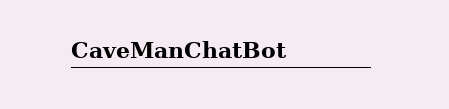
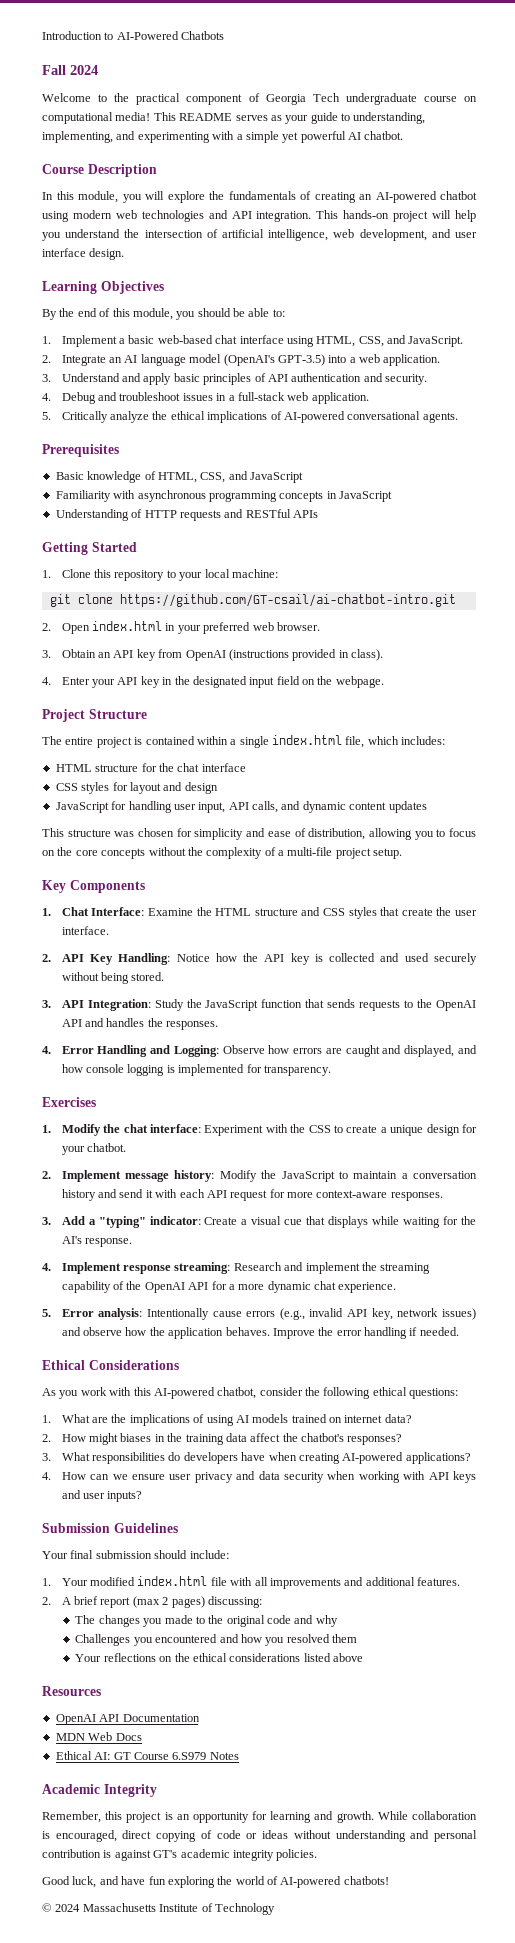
[71,41,287,58] CaveManChatBot -> [42,31,225,40] [42,65,98,75] [42,93,478,105] [42,112,426,124] [42,131,404,143] [42,164,157,177] [42,191,477,203] [42,210,477,222] [42,229,477,241] [42,248,125,260] [42,281,164,294] [42,308,285,320] [42,335,464,347] [42,354,441,366] [42,373,428,385] [42,392,369,404] [42,411,458,423] [42,444,119,457] [55,471,303,483] [55,490,392,502] [55,509,318,521] [42,542,137,555] [42,569,278,581] [49,594,456,607] [42,621,320,634] [42,649,384,661] [42,676,384,688] [42,709,147,722] [42,735,446,748] [55,763,246,772] [55,782,218,794] [55,801,427,813] [42,828,476,840] [42,847,403,859] [42,880,145,893] [42,907,478,919] [61,926,109,935] [42,953,477,965] [61,972,165,984] [42,999,477,1011] [61,1018,219,1030] [42,1045,477,1057] [61,1064,331,1076] [42,1097,96,1107] [42,1124,478,1136] [61,1143,127,1155] [42,1170,478,1182] [61,1189,443,1201] [42,1216,476,1228] [61,1236,133,1247] [42,1262,431,1274] [61,1281,397,1293] [42,1308,477,1320] [61,1327,459,1339] [42,1360,179,1370] [42,1387,459,1399] [42,1414,412,1426] [42,1433,403,1445] [42,1452,471,1464] [42,1471,477,1483] [61,1490,143,1502] [42,1523,178,1533] [42,1550,229,1559] [42,1576,461,1589] [42,1596,262,1608] [75,1615,338,1627] [75,1634,358,1646] [75,1653,364,1662] [42,1686,101,1696] [55,1714,200,1725] [55,1732,142,1741] [55,1751,239,1760] [42,1784,157,1797] [42,1811,478,1823] [42,1830,477,1842] [42,1849,318,1861] [42,1876,389,1888] [42,1903,275,1915] Introduction to AI-Powered Chatbots // Fall 2024 // Welcome to the practical component of Georgia Tech undergraduate course on computational media! This README serves as your guide to understanding, implementing, and experimenting with a simple yet powerful AI chatbot. // Course Description // In this module, you will explore the fundamentals of creating an AI-powered chatbot using modern web technologies and API integration. This hands-on project will help you understand the intersection of artificial intelligence, web development, and user interface design. // Learning Objectives // By the end of this module, you should be able to: // 1. Implement a basic web-based chat interface using HTML, CSS, and JavaScript. // 2. Integrate an AI language model (OpenAI's GPT-3.5) into a web application. // 3. Understand and apply basic principles of API authentication and security. // 4. Debug and troubleshoot issues in a full-stack web application. // 5. Critically analyze the ethical implications of AI-powered conversational agents. // Prerequisites // Basic knowledge of HTML, CSS, and JavaScript // Familiarity with asynchronous programming concepts in JavaScript // Understanding of HTTP requests and RESTful APIs // Getting Started // 1. Clone this repository to your local machine: // git clone https://github.com/GT-csail/ai-chatbot-intro.git // 2. Open index.html in your preferred web browser. // 3. Obtain an API key from OpenAI (instructions provided in class). // 4. Enter your API key in the designated input field on the webpage. // Project Structure // The entire project is contained within a single index.html file, which includes: // HTML structure for the chat interface // CSS styles for layout and design // JavaScript for handling user input, API calls, and dynamic content updates // This structure was chosen for simplicity and ease of distribution, allowing you to focus on the core concepts without the complexity of a multi-file project setup. // Key Components // 1. Chat Interface: Examine the HTML structure and CSS styles that create the user interface. // 2. API Key Handling: Notice how the API key is collected and used securely without being stored. // 3. API Integration: Study the JavaScript function that sends requests to the OpenAI API and handles the responses. // 4. Error Handling and Logging: Observe how errors are caught and displayed, and how console logging is implemented for transparency. // Exercises // 1. Modify the chat interface: Experiment with the CSS to create a unique design for your chatbot. // 2. Implement message history: Modify the JavaScript to maintain a conversation history and send it with each API request for more context-aware responses. // 3. Add a "typing" indicator: Create a visual cue that displays while waiting for the AI's response. // 4. Implement response streaming: Research and implement the streaming capability of the OpenAI API for a more dynamic chat experience. // 5. Error analysis: Intentionally cause errors (e.g., invalid API key, network issues) and observe how the application behaves. Improve the error handling if needed. // Ethical Considerations // As you work with this AI-powered chatbot, consider the following ethical questions: // 1. What are the implications of using AI models trained on internet data? // 2. How might biases in the training data affect the chatbot's responses? // 3. What responsibilities do developers have when creating AI-powered applications? // 4. How can we ensure user privacy and data security when working with API keys and user inputs? // Submission Guidelines // Your final submission should include: // 1. Your modified index.html file with all improvements and additional features. // 2. A brief report (max 2 pages) discussing: // The changes you made to the original code and why // Challenges you encountered and how you resolved them // Your reflections on the ethical considerations listed above // Resources // OpenAI API Documentation // MDN Web Docs // Ethical AI: GT Course 6.S979 Notes // Academic Integrity // Remember, this project is an opportunity for learning and growth. While collaboration is encouraged, direct copying of code or ideas without understanding and personal contribution is against GT's academic integrity policies. // Good luck, and have fun exploring the world of AI-powered chatbots! // © 2024 Massachusetts Institute of Technology

